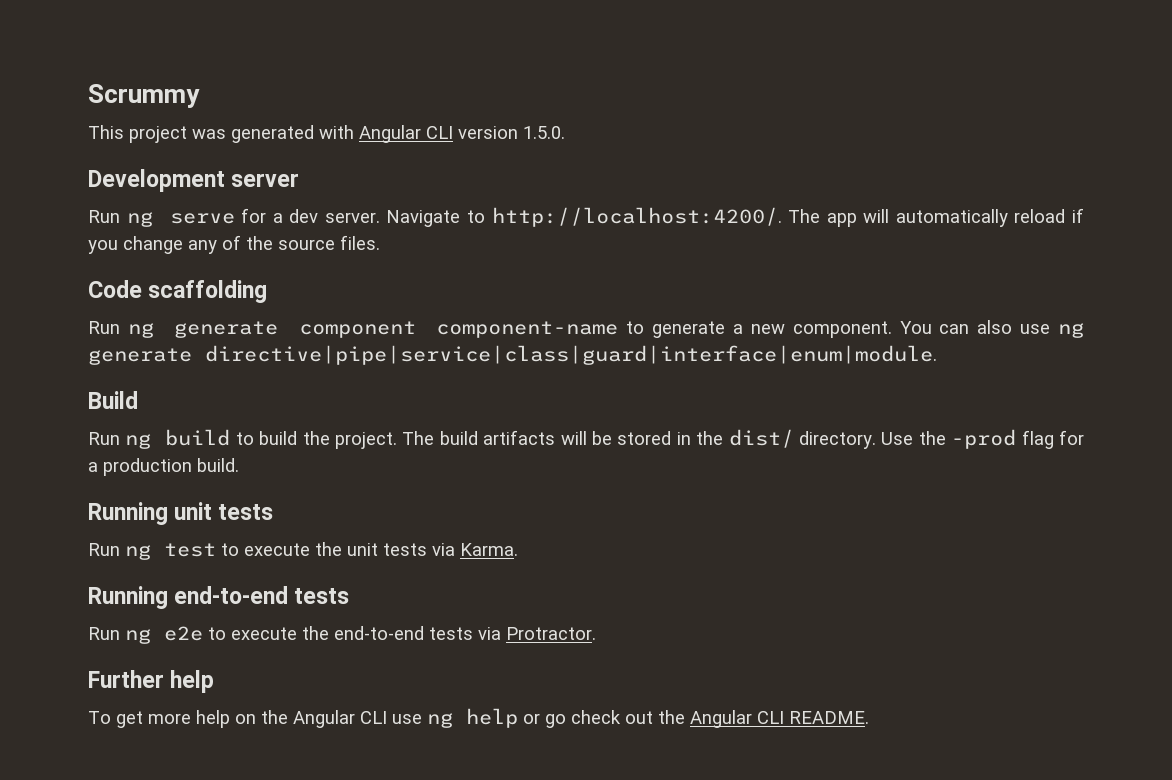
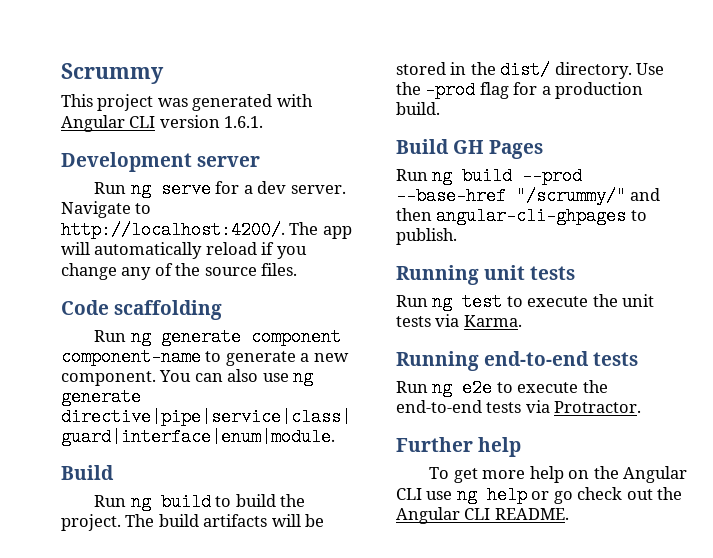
[523,126,565,139] 1.5.0. -> [224,116,264,128] 1.6.1.
(239, 465) none -> [396,139,544,159] [396,167,583,185] [396,187,661,205] [396,207,647,225] [396,228,457,245] // Build GH Pages // Run ng build --prod --base-href "/scrummy/" and then angular-cli-ghpages to publish.

